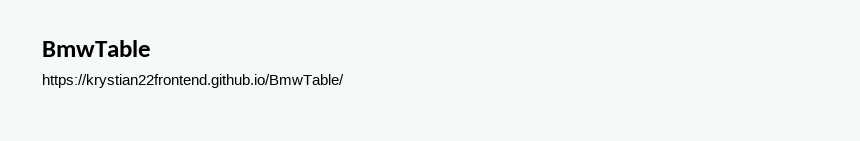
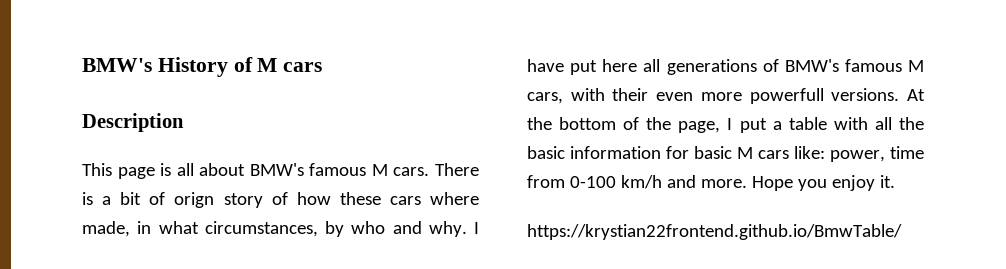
[42,40,151,57] BmwTable -> [82,57,323,77] [82,113,184,132] [82,163,479,179] [82,192,480,208] [82,221,479,237] [527,59,924,75] [527,88,925,104] [527,117,924,133] [527,146,924,162] [527,175,895,191] BMW's History of M cars // Description // This page is all about BMW's famous M cars. There is a bit of orign story of how these cars where made, in what circumstances, by who and why. I have put here all generations of BMW's famous M cars, with their even more powerfull versions. At the bottom of the page, I put a table with all the basic information for basic M cars like: power, time from 0-100 km/h and more. Hope you enjoy it.

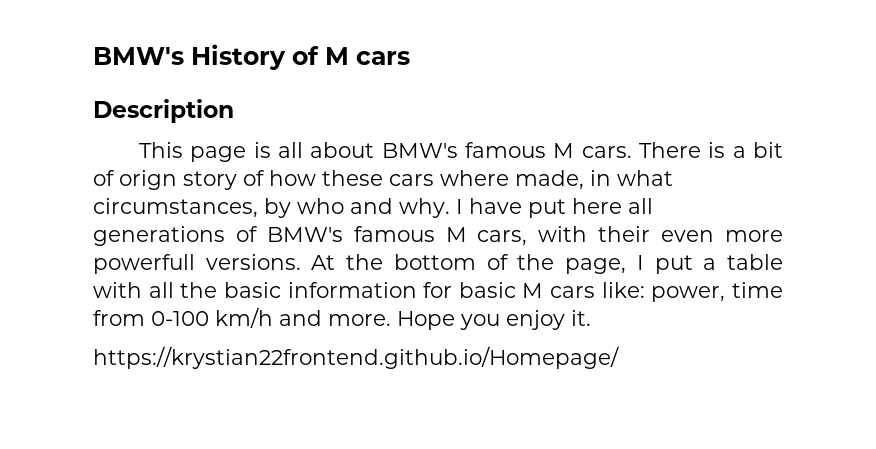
[527,224,902,240] https://krystian22frontend.github.io/BmwTable/ -> [93,346,619,369] https://krystian22frontend.github.io/Homepage/

